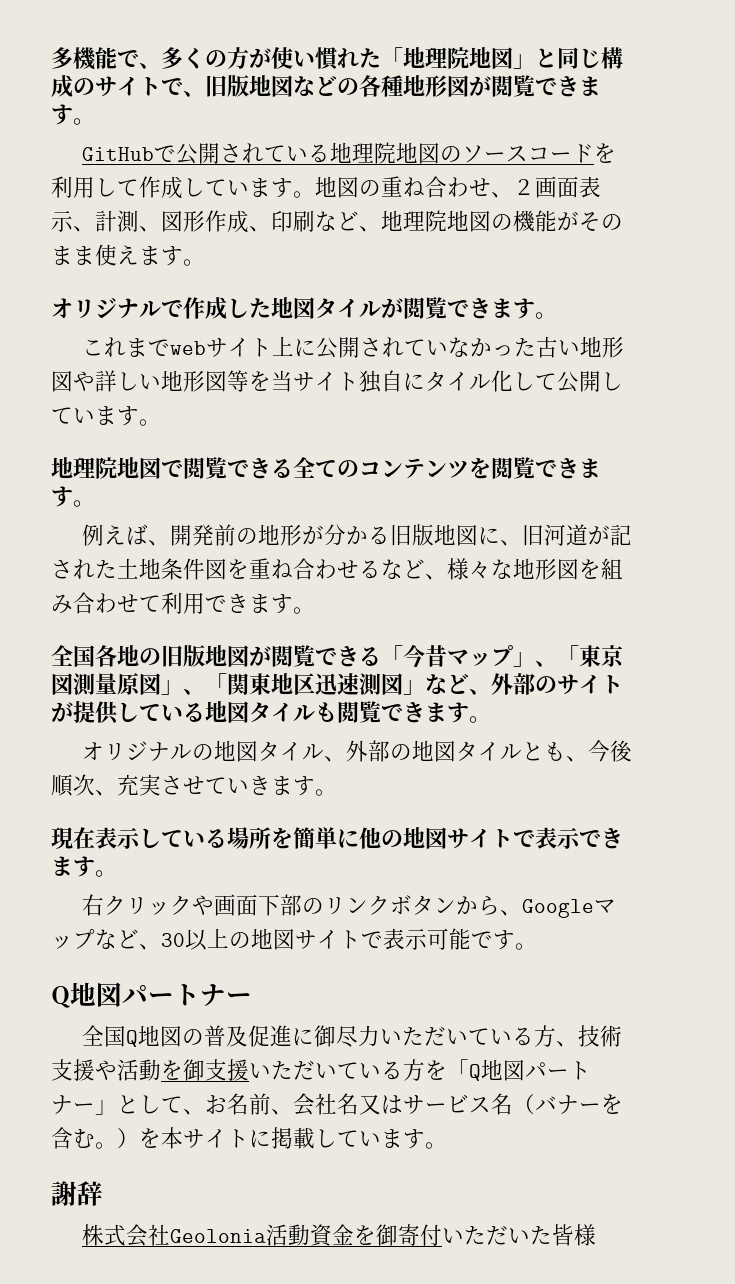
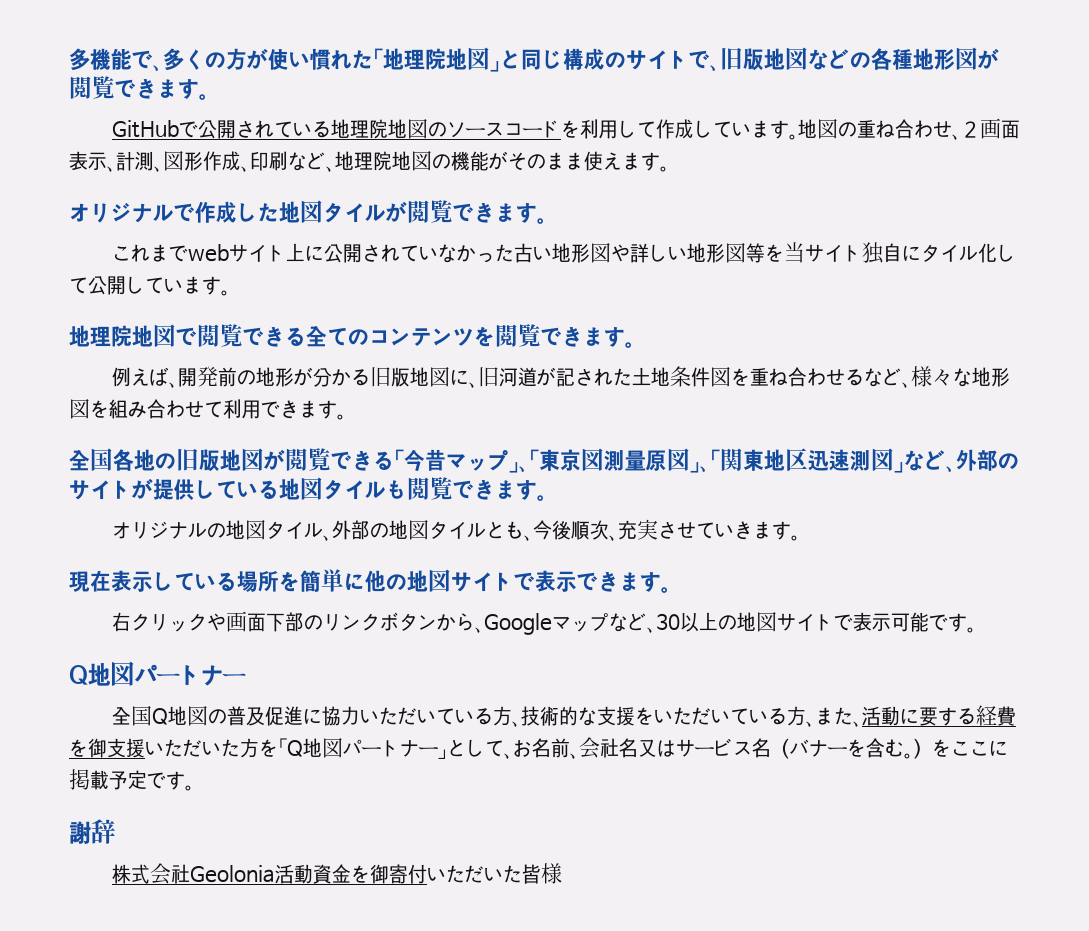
[314,1025,359,1048] 御尽 -> [321,706,341,726] 協
[51,1059,161,1081] 支援や活動 -> [558,705,1016,727] 的な支援をいただいている方、また、活動に要する経費
[337,1061,403,1080] ている -> [221,739,240,757] た
[161,1127,403,1149] 本サイトに掲載していま -> [951,740,1008,756] [69,769,166,790] ここに掲載予定で

